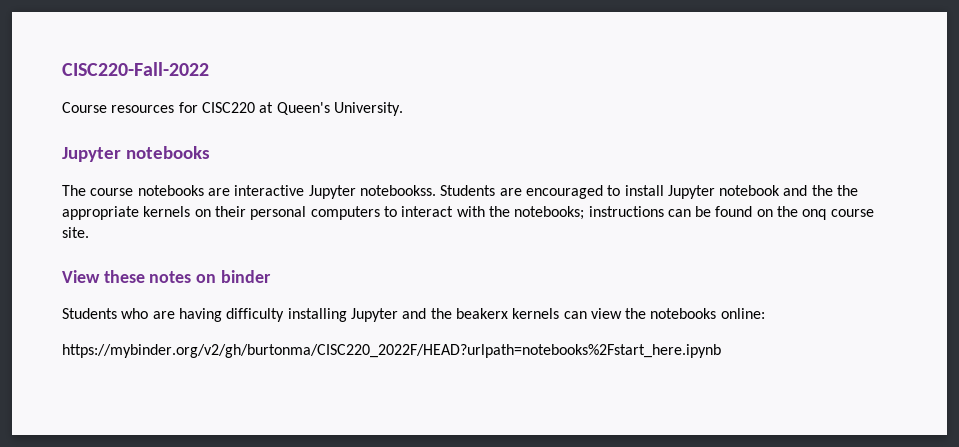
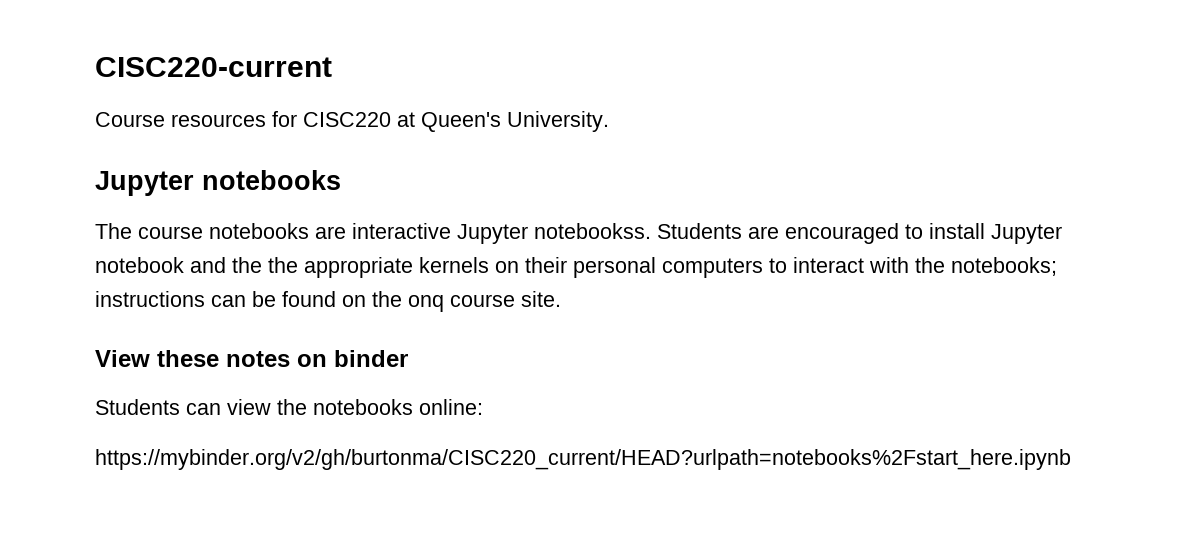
[62,62,209,76] CISC220-Fall-2022 -> [95,57,332,77] CISC220-current
[121,308,560,322] who are having difficulty installing Jupyter and the beakerx kernels -> (180, 407) none
[62,344,721,358] https://mybinder.org/v2/gh/burtonma/CISC220_2022F/HEAD?urlpath=notebooks%2Fstart_here.ipynb -> [95,449,1071,470] https://mybinder.org/v2/gh/burtonma/CISC220_current/HEAD?urlpath=notebooks%2Fstart_here.ipynb

